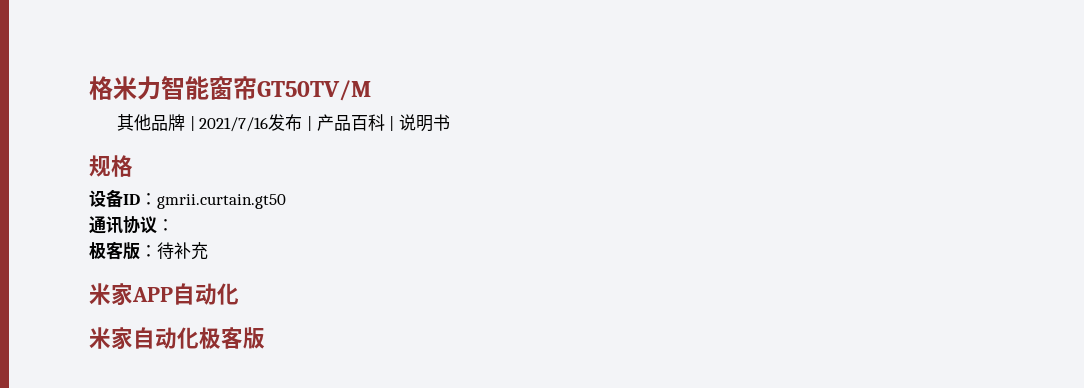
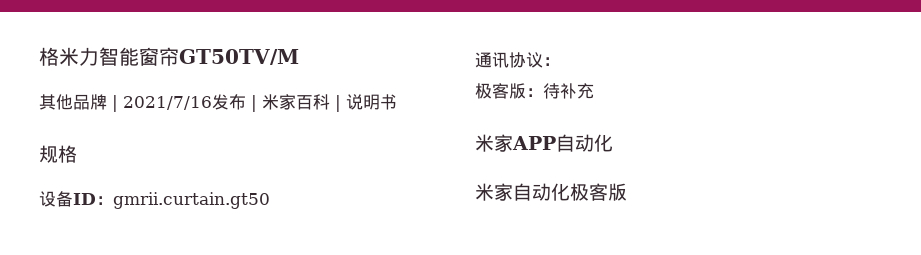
[316,114,351,131] 产品 -> [262,94,296,110] 米家

